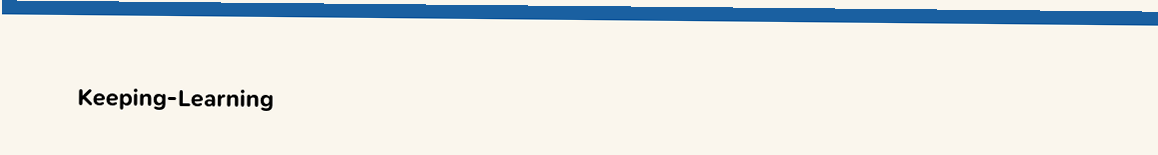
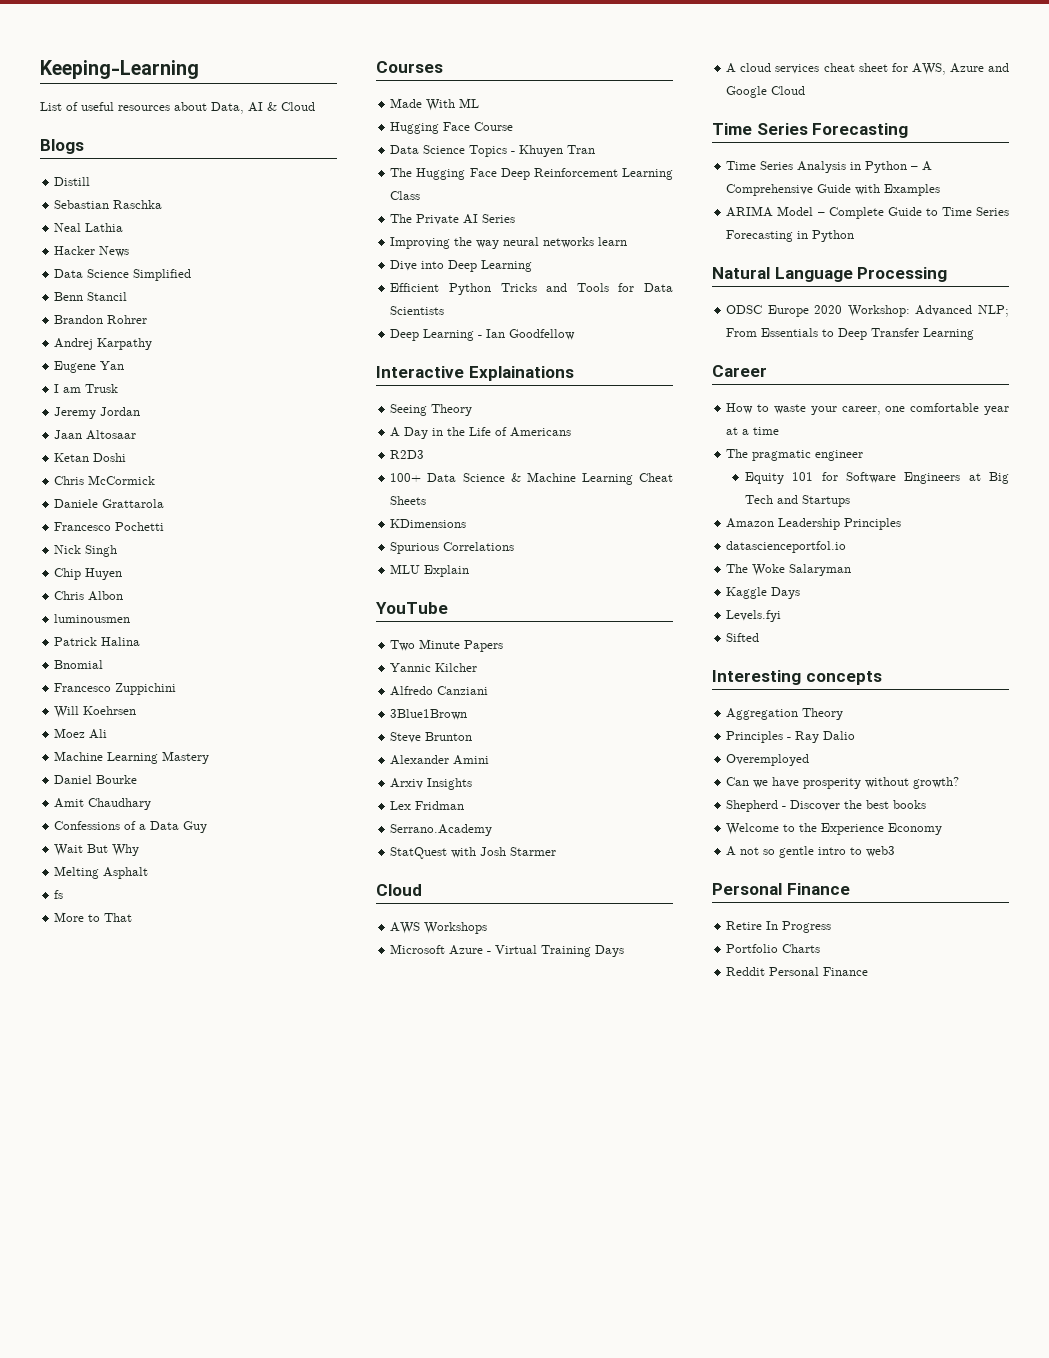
(274, 100) none -> [40,102,315,114] [40,139,84,154] [54,177,91,186] [54,200,163,209] [54,223,124,232] [54,246,130,257] [54,269,192,281] [54,292,128,301] [54,315,148,324] [54,338,153,350] [54,361,125,373] [54,384,119,393] [54,407,141,419] [54,430,137,440] [54,453,127,462] [54,475,156,485] [54,499,165,508] [54,522,165,531] [54,545,118,557] [54,568,123,580] [54,591,124,601] [54,614,131,623] [54,637,141,646] [54,660,104,669] [54,683,177,695] [54,706,137,718] [54,728,108,739] [54,751,210,764] [54,775,138,784] [54,798,152,810] [54,821,208,833] [54,844,140,856] [54,866,149,879] [54,890,64,899] [54,912,133,922] [376,61,443,73] [390,98,480,111] [390,122,514,134] [390,145,596,157] [390,168,673,180] [390,191,421,200] [390,214,516,225] [390,237,628,249] [390,260,533,272] [390,283,673,295] [390,306,445,315] [390,329,576,341] [376,366,574,381] [390,404,473,416] [390,427,572,439] [390,450,425,459] [390,472,673,485] [390,496,427,505] [390,519,467,528] [390,542,515,554] [390,564,470,577] [376,602,448,614] [390,639,504,652] [390,663,478,672] [390,686,489,696] [390,709,468,720] [390,732,473,743] [390,755,490,765] [390,778,473,790] [390,801,465,810] [390,824,493,836] [390,847,557,859] [376,884,422,896] [390,922,488,934] [390,944,625,957] [726,63,1009,75] [726,86,806,98] [712,123,909,138] [726,161,933,173] [726,184,941,196] [726,206,1009,219] [726,230,855,242] [712,267,948,282] [726,305,1009,317] [726,328,975,340] [712,365,767,377] [726,403,1009,415] [726,427,780,435] [726,449,864,461] [744,472,1009,484] [744,495,850,507] [726,518,902,530] [726,541,847,553] [726,564,852,576] [726,587,801,599] [726,610,782,622] [726,633,760,642] [712,670,882,685] [726,708,844,720] [726,731,856,743] [726,754,810,766] [726,777,960,789] [726,800,927,812] [726,823,943,835] [726,846,896,858] [712,883,850,895] [726,921,832,933] [726,944,821,953] [726,967,869,976] // List of useful resources about Data, AI & Cloud // Blogs // Distill // Sebastian Raschka // Neal Lathia // Hacker News // Data Science Simplified // Benn Stancil // Brandon Rohrer // Andrej Karpathy // Eugene Yan // I am Trusk // Jeremy Jordan // Jaan Altosaar // Ketan Doshi // Chris McCormick // Daniele Grattarola // Francesco Pochetti // Nick Singh // Chip Huyen // Chris Albon // luminousmen // Patrick Halina // Bnomial // Francesco Zuppichini // Will Koehrsen // Moez Ali // Machine Learning Mastery // Daniel Bourke // Amit Chaudhary // Confessions of a Data Guy // Wait But Why // Melting Asphalt // fs // More to That // Courses // Made With ML // Hugging Face Course // Data Science Topics - Khuyen Tran // The Hugging Face Deep Reinforcement Learning Class // The Private AI Series // Improving the way neural networks learn // Dive into Deep Learning // Efficient Python Tricks and Tools for Data Scientists // Deep Learning - Ian Goodfellow // Interactive Explainations // Seeing Theory // A Day in the Life of Americans // R2D3 // 100+ Data Science & Machine Learning Cheat Sheets // KDimensions // Spurious Correlations // MLU Explain // YouTube // Two Minute Papers // Yannic Kilcher // Alfredo Canziani // 3Blue1Brown // Steve Brunton // Alexander Amini // Arxiv Insights // Lex Fridman // Serrano.Academy // StatQuest with Josh Starmer // Cloud // AWS Workshops // Microsoft Azure - Virtual Training Days // A cloud services cheat sheet for AWS, Azure and Google Cloud // Time Series Forecasting // Time Series Analysis in Python – A Comprehensive Guide with Examples // ARIMA Model – Complete Guide to Time Series Forecasting in Python // Natural Language Processing // ODSC Europe 2020 Workshop: Advanced NLP; From Essentials to Deep Transfer Learning // Career // How to waste your career, one comfortable year at a time // The pragmatic engineer // Equity 101 for Software Engineers at Big Tech and Startups // Amazon Leadership Principles // datascienceportfol.io // The Woke Salaryman // Kaggle Days // Levels.fyi // Sifted // Interesting concepts // Aggregation Theory // Principles - Ray Dalio // Overemployed // Can we have prosperity without growth? // Shepherd - Discover the best books // Welcome to the Experience Economy // A not so gentle intro to web3 // Personal Finance // Retire In Progress // Portfolio Charts // Reddit Personal Finance

